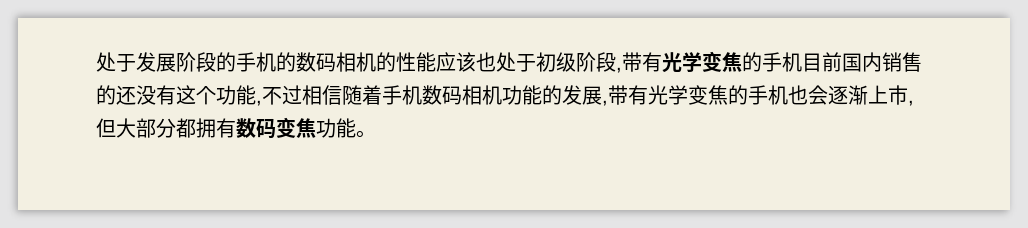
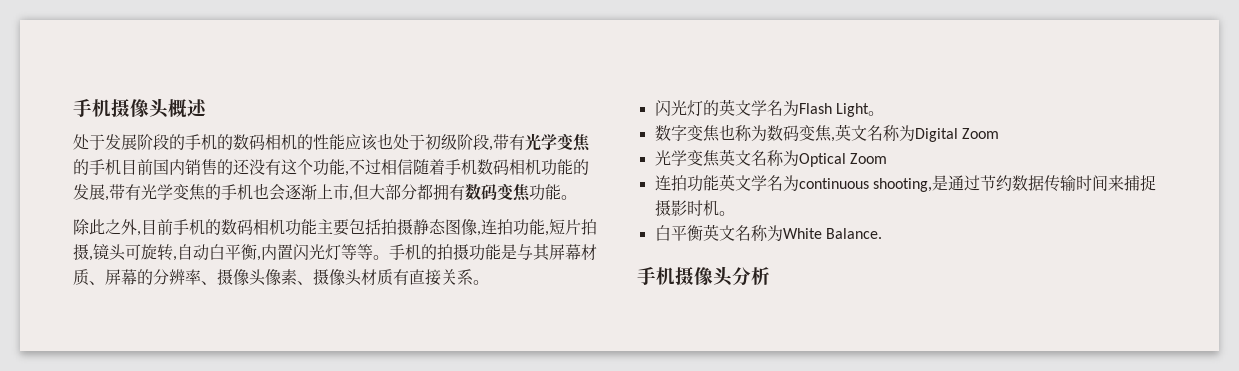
(96, 62) none -> [73,98,207,118] 手机摄像头概述 //
(376, 134) none -> [73,219,597,236] [73,243,597,261] [73,269,489,286] [654,99,884,117] [654,124,999,142] [654,149,887,167] [654,174,1156,192] [654,200,735,216] [654,224,882,241] [637,266,770,286] // 除此之外,目前手机的数码相机功能主要包括拍摄静态图像,连拍功能,短片拍摄,镜头可旋转,自动白平衡,内置闪光灯等等。手机的拍摄功能是与其屏幕材质、屏幕的分辨率、摄像头像素、摄像头材质有直接关系。 // 闪光灯的英文学名为Flash Light。 // 数字变焦也称为数码变焦,英文名称为Digital Zoom // 光学变焦英文名称为Optical Zoom // 连拍功能英文学名为continuous shooting,是通过节约数据传输时间来捕捉摄影时机。 // 白平衡英文名称为White Balance. // 手机摄像头分析

